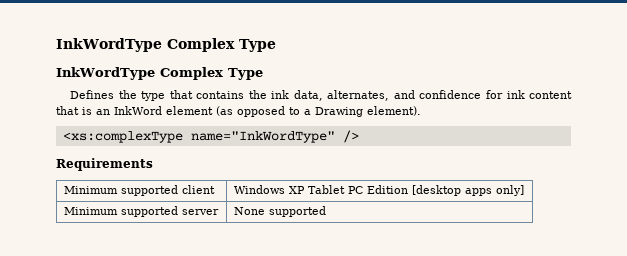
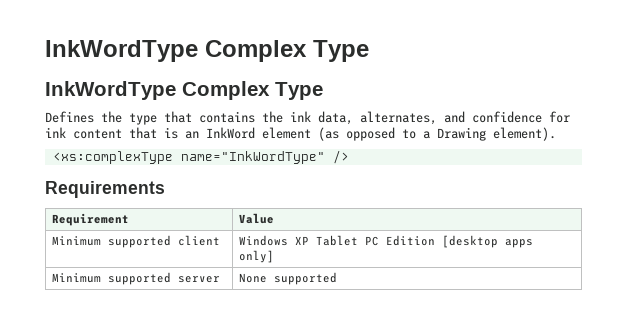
(153, 164) none -> [52,213,130,226] [239,213,275,224] // Requirement | Value

